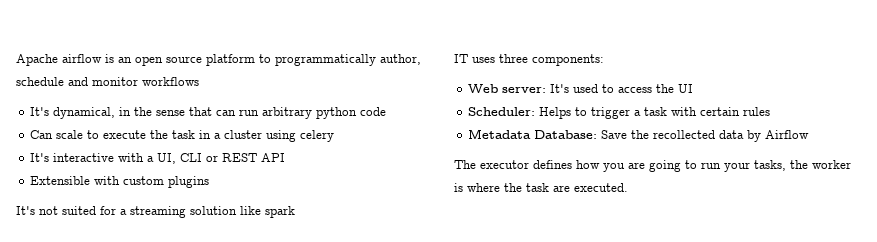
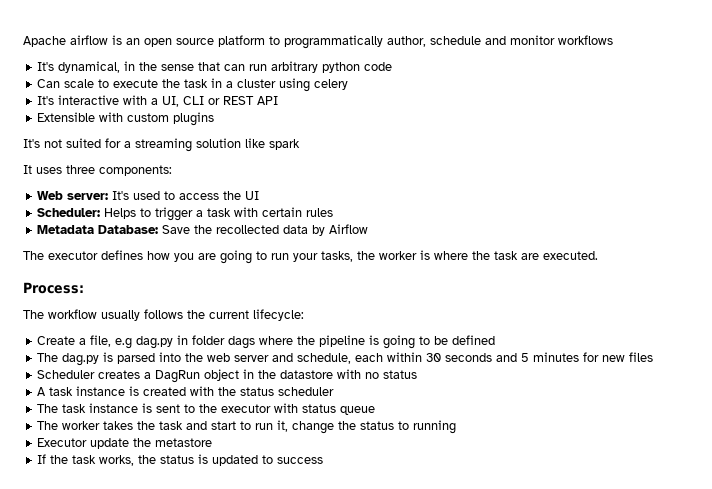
[454,54,468,63] IT -> [23,165,32,174] It
(628, 187) none -> [23,282,84,294] [23,309,304,321] [37,335,496,349] [37,352,654,366] [37,369,418,383] [37,386,335,396] [37,403,376,415] [37,420,457,434] [37,438,213,449] [37,454,324,466] // Process: // The workflow usually follows the current lifecycle: // Create a file, e.g dag.py in folder dags where the pipeline is going to be defined // The dag.py is parsed into the web server and schedule, each within 30 seconds and 5 minutes for new files // Scheduler creates a DagRun object in the datastore with no status // A task instance is created with the status scheduler // The task instance is sent to the executor with status queue // The worker takes the task and start to run it, change the status to running // Executor update the metastore // If the task works, the status is updated to success

